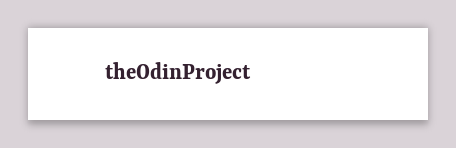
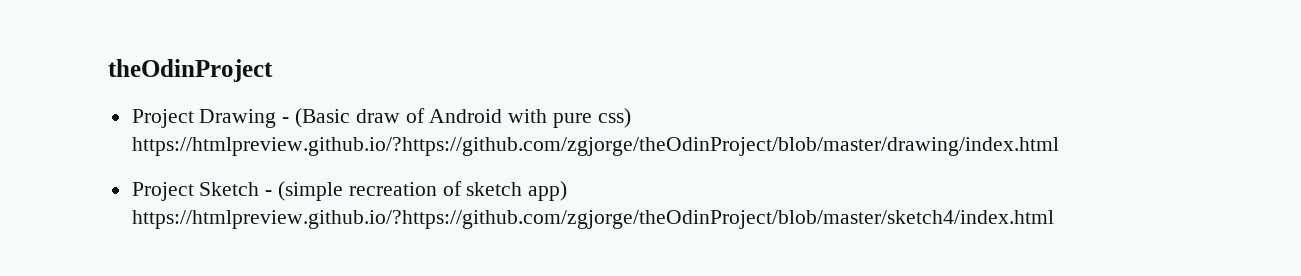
(251, 73) none -> [131,108,631,128] [131,137,1059,156] [131,181,568,201] [131,210,1054,229] // Project Drawing - (Basic draw of Android with pure css) https://htmlpreview.github.io/?https://github.com/zgjorge/theOdinProject/blob/master/drawing/index.html // Project Sketch - (simple recreation of sketch app) https://htmlpreview.github.io/?https://github.com/zgjorge/theOdinProject/blob/master/sketch4/index.html

